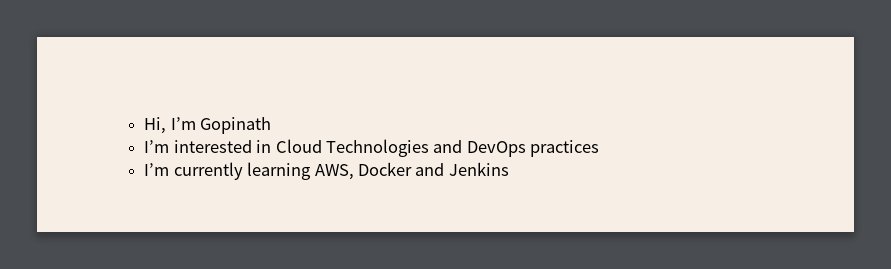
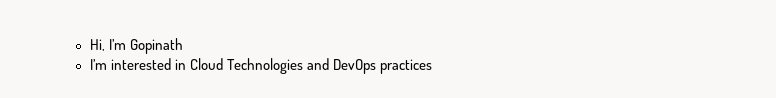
[144,162,509,180] // I’m currently learning AWS, Docker and Jenkins -> (432, 66) none

